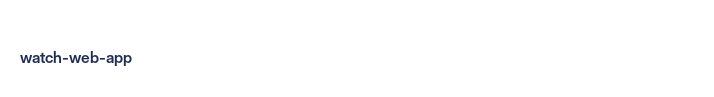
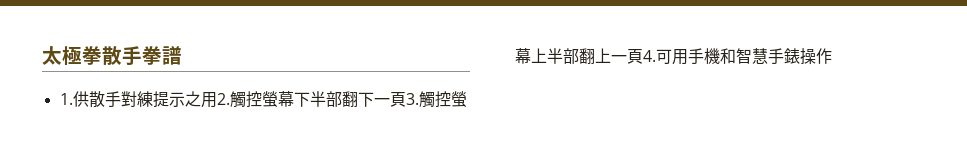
[20,51,132,67] watch-web-app -> [42,46,182,66] [59,91,467,108] [514,48,832,65] 太極拳散手拳譜 // 1.供散手對練提示之用2.觸控螢幕下半部翻下一頁3.觸控螢幕上半部翻上一頁4.可用手機和智慧手錶操作

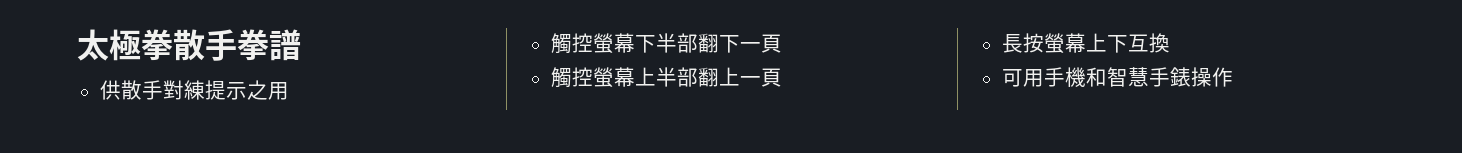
[59,93,73,105] 1. -> (301, 45) none
[216,93,230,105] 2. -> (289, 91) //
[405,93,419,105] 3. -> (782, 43) //
[642,50,656,62] 4. -> [1001,33,1170,53] // 長按螢幕上下互換 //

